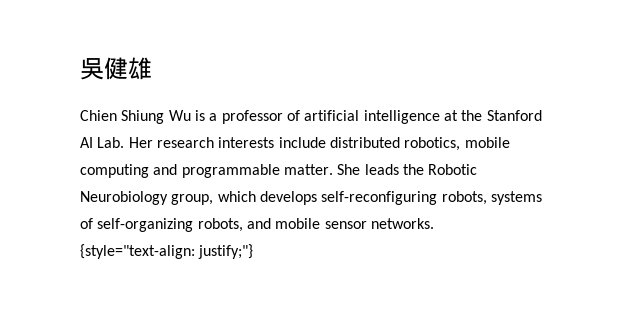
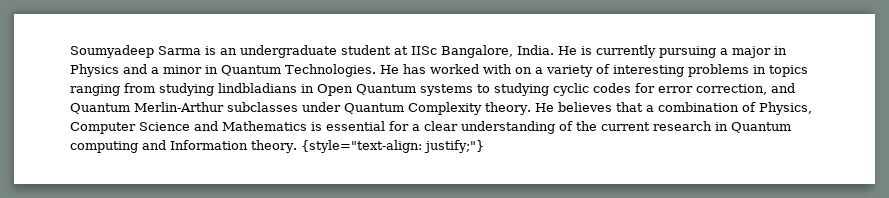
[80,57,152,80] [80,110,542,124] [80,137,510,151] [80,164,478,178] [80,191,542,205] [80,218,434,232] 吳健雄 // Chien Shiung Wu is a professor of artificial intelligence at the Stanford AI Lab. Her research interests include distributed robotics, mobile computing and programmable matter. She leads the Robotic Neurobiology group, which develops self-reconfiguring robots, systems of self-organizing robots, and mobile sensor networks. -> [70,45,787,58] [70,64,808,77] [70,83,795,96] [70,102,812,115] [70,121,791,134] [70,140,297,153] Soumyadeep Sarma is an undergraduate student at IISc Bangalore, India. He is currently pursuing a major in Physics and a minor in Quantum Technologies. He has worked with on a variety of interesting problems in topics ranging from studying lindbladians in Open Quantum systems to studying cyclic codes for error correction, and Quantum Merlin-Arthur subclasses under Quantum Complexity theory. He believes that a combination of Physics, Computer Science and Mathematics is essential for a clear understanding of the current research in Quantum computing and Information theory.

